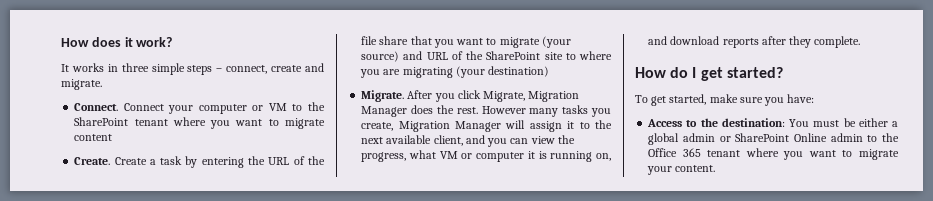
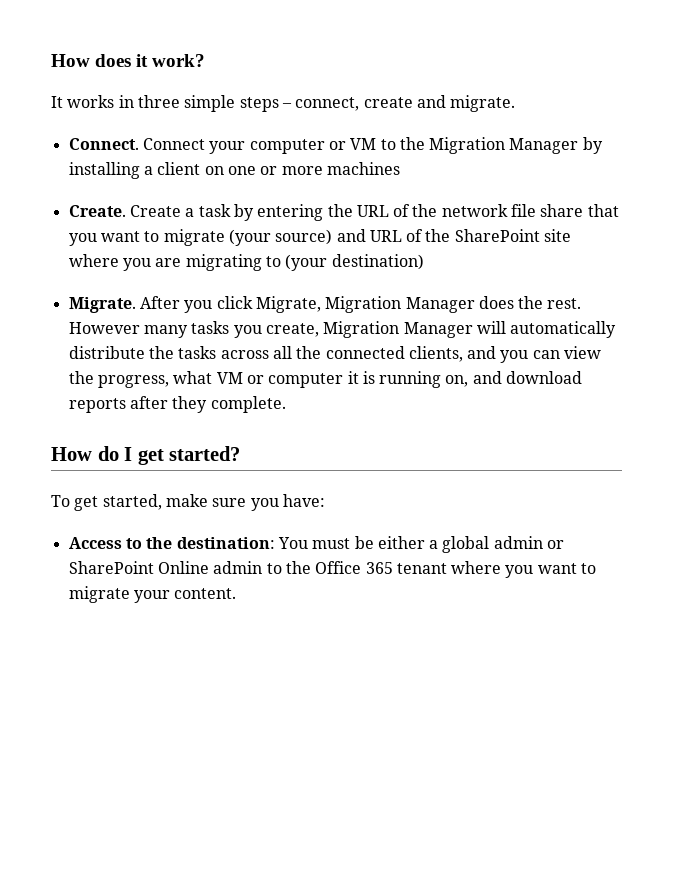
[74,117,326,129] [74,134,113,141] SharePoint tenant where you want to migrate content -> [429,137,603,154] [68,162,400,179] Migration Manager by installing a client on one or more machines
(325, 160) none -> [441,204,508,217] network
[565,53,576,60] to -> (572, 235) none
(453, 72) none -> [265,256,281,267] to
[529,120,612,132] [361,135,463,146] assign it to the next available client, -> [510,321,617,338] [68,346,463,362] automatically distribute the tasks across all the connected clients,

